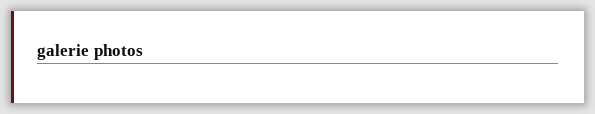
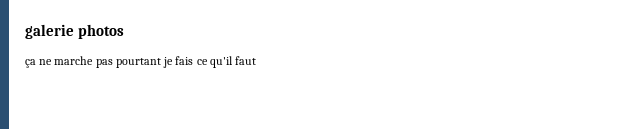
(143, 52) none -> [25,56,257,68] // ça ne marche pas pourtant je fais ce qu'il faut

